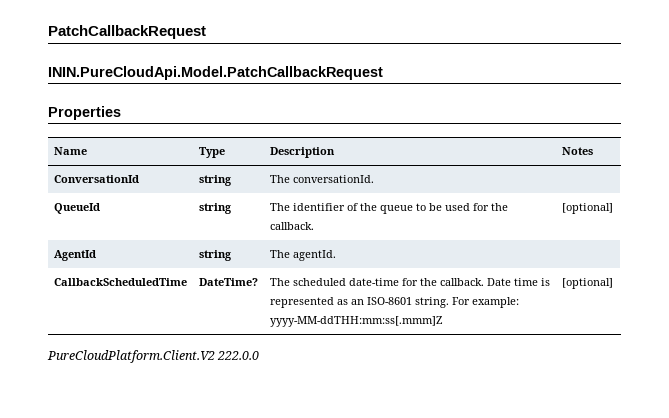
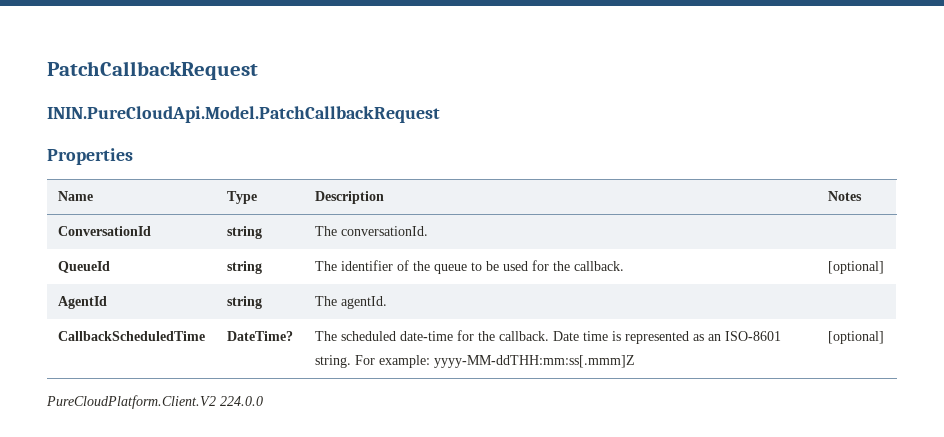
[217,351,260,360] 222.0.0 -> [220,396,263,406] 224.0.0

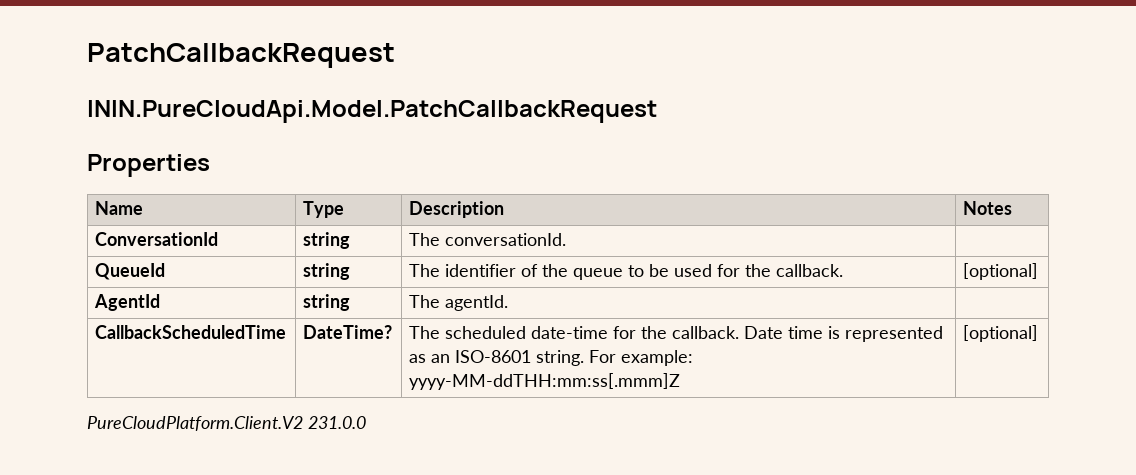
[220,396,263,406] 224.0.0 -> [308,416,366,429] 231.0.0

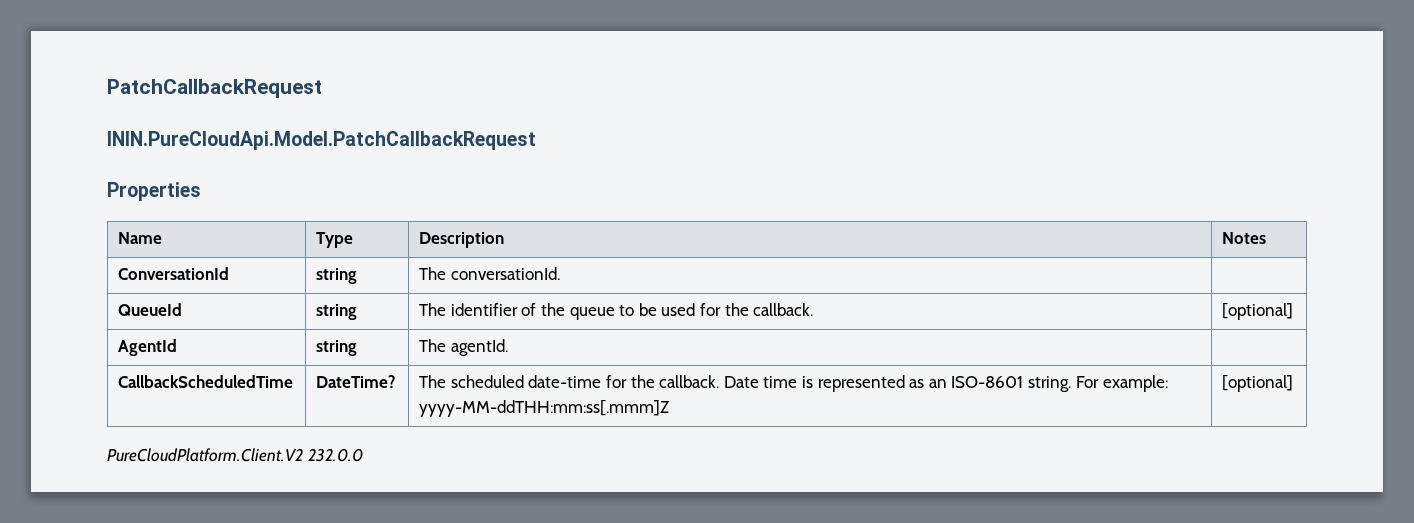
[308,416,366,429] 231.0.0 -> [307,448,363,462] 232.0.0

